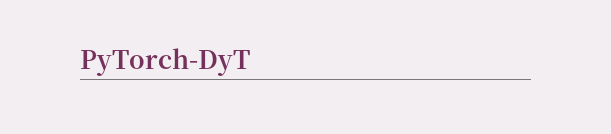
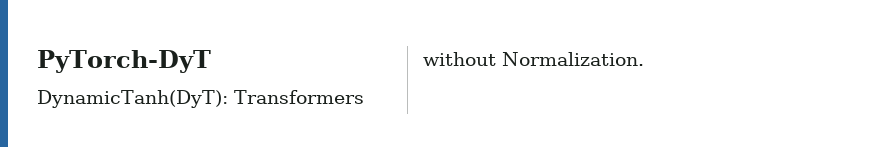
(250, 62) none -> [37,90,364,108] [423,52,644,66] // DynamicTanh(DyT): Transformers without Normalization.

